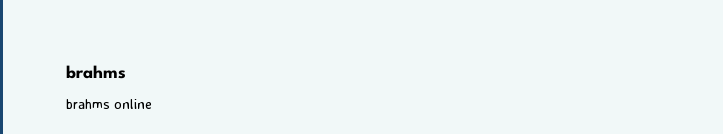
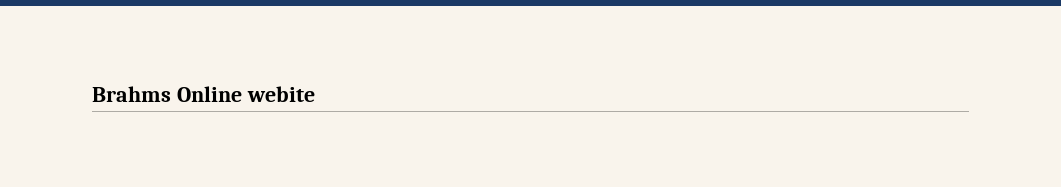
[66,65,126,79] [66,99,152,109] brahms // brahms online -> [92,86,315,102] Brahms Online webite

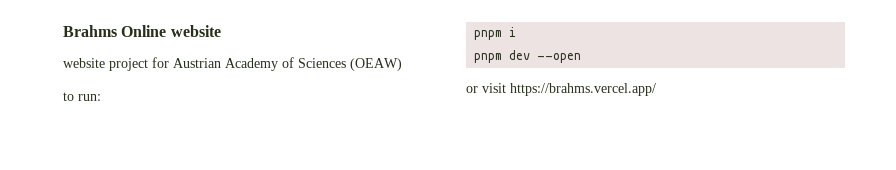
[246,86,315,102] webite -> [170,25,221,37] [63,57,402,71] [63,92,101,101] [474,27,517,40] [474,50,582,63] [466,83,656,96] website // website project for Austrian Academy of Sciences (OEAW) // to run: // pnpm i // pnpm dev --open // or visit https://brahms.vercel.app/

